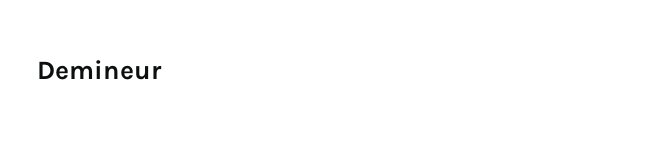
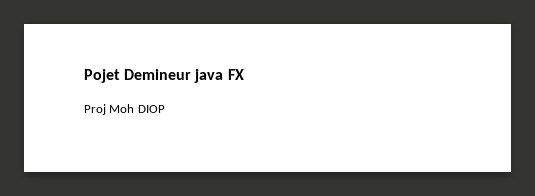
[37,60,162,80] Demineur -> [84,69,244,83] [84,104,165,115] Pojet Demineur java FX // Proj Moh DIOP

